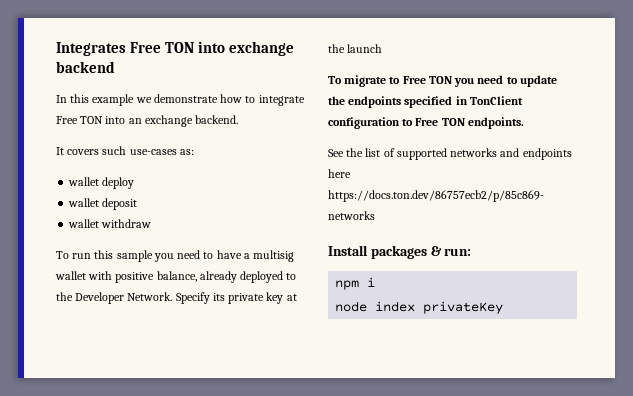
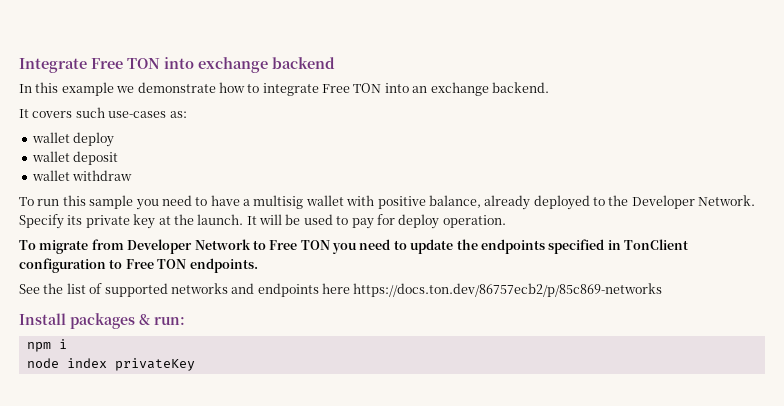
[56,42,126,56] Integrates -> [19,58,87,73] Integrate
[347,44,383,53] launch -> [197,214,506,229] launch. It will be used to pay for deploy operation.
(387, 81) none -> [91,239,251,254] from Developer Network

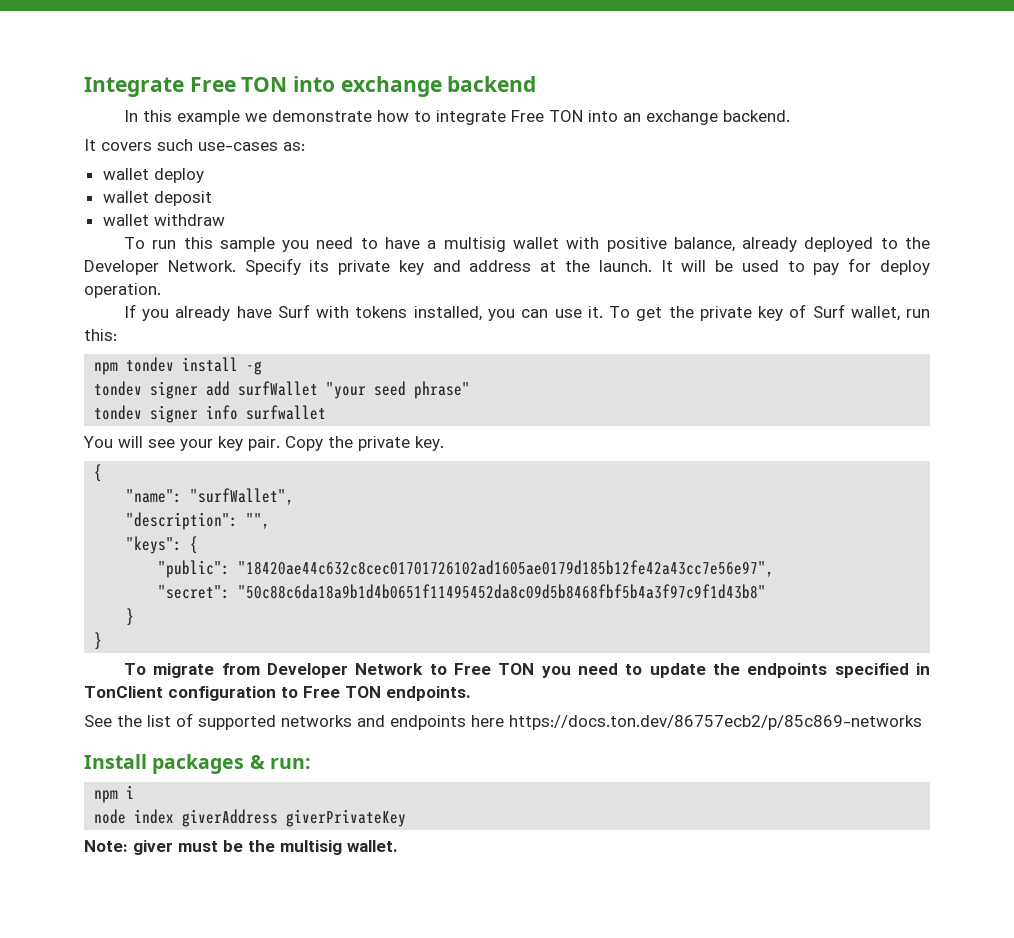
(156, 221) none -> [432,260,532,272] and address
(506, 221) none -> [123,304,930,321] [84,329,117,341] [94,357,263,375] [94,381,471,399] [94,405,327,423] [83,436,444,451] [94,464,103,482] [126,488,295,505] [126,512,271,530] [126,536,199,554] [158,560,775,578] [158,584,767,599] [126,608,135,626] [94,632,103,650] // If you already have Surf with tokens installed, you can use it. To get the private key of Surf wallet, run this: // npm tondev install -g // tondev signer add surfWallet "your seed phrase" // tondev signer info surfwallet // You will see your key pair. Copy the private key. // { // "name": "surfWallet", // "description": "", // "keys": { // "public": "18420ae44c632c8cec01701726102ad1605ae0179d185b12fe42a43cc7e56e97", // "secret": "50c88c6da18a9b1d4b0651f11495452da8c09d5b8468fbf5b4a3f97c9f1d43b8" // } // }
[114,358,195,371] privateKey -> [182,809,407,827] [84,840,398,855] giverAddress giverPrivateKey // Note: giver must be the multisig wallet.

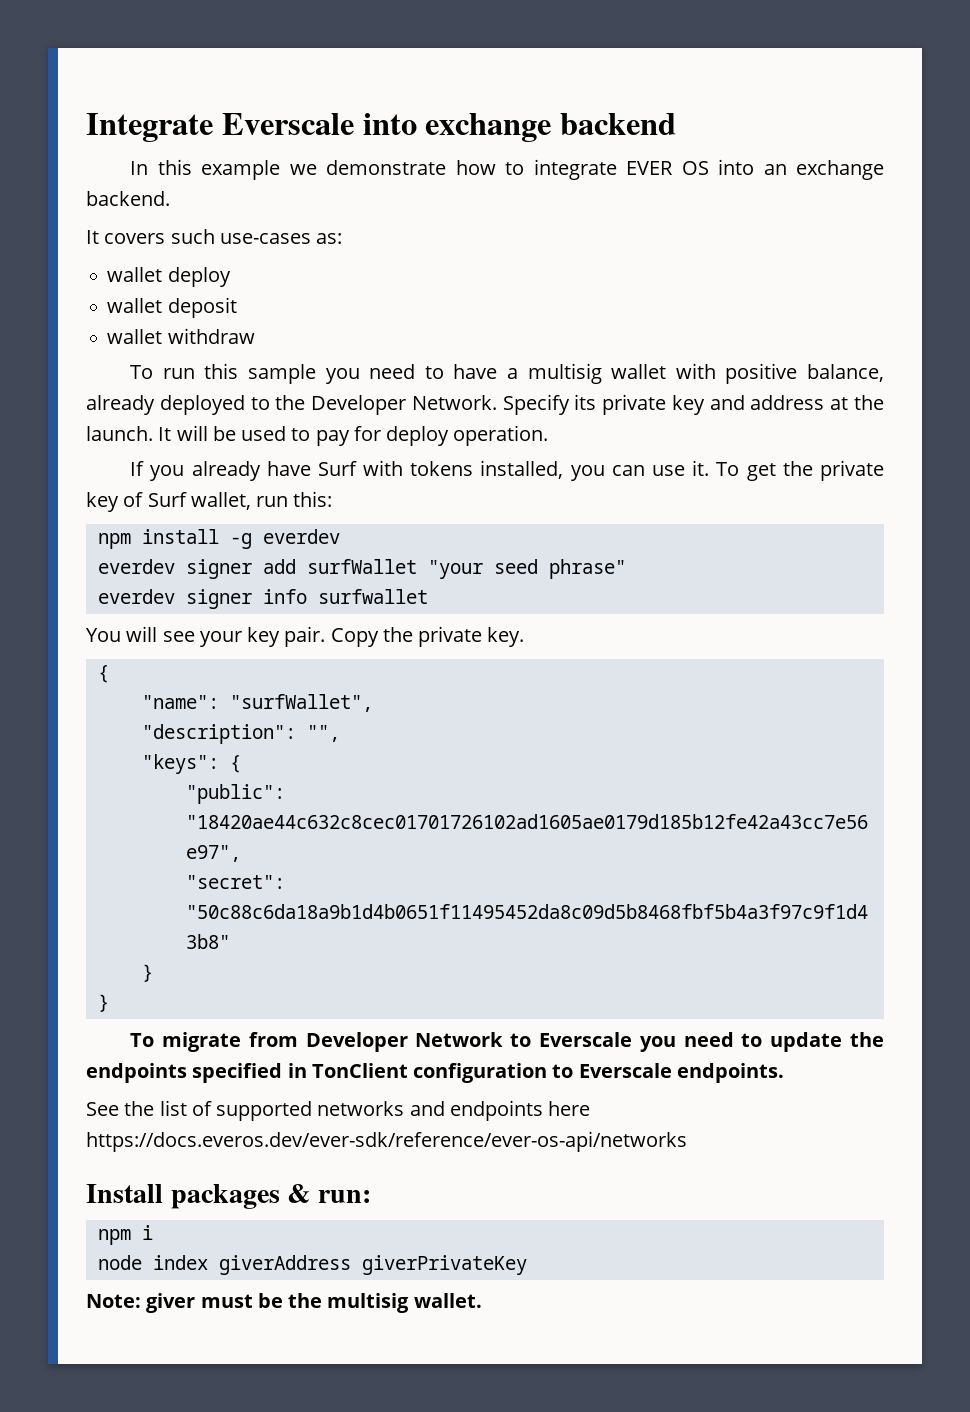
[189,77,288,92] Free TON -> [221,113,354,135] Everscale
[510,110,583,122] Free TON -> [626,161,709,175] EVER OS
[126,357,175,372] tondev -> (131, 541) none
[94,381,143,396] // tondev -> [262,529,340,544] [97,559,175,574] everdev // everdev
[94,405,143,420] tondev -> [97,589,175,604] everdev
[453,663,535,675] Free TON -> [538,1032,632,1047] Everscale
[303,686,381,698] Free TON -> [578,1063,672,1078] Everscale
[509,715,922,730] https://docs.ton.dev/86757ecb2/p/85c869-networks -> [86,1131,687,1152] https://docs.everos.dev/ever-sdk/reference/ever-os-api/networks

